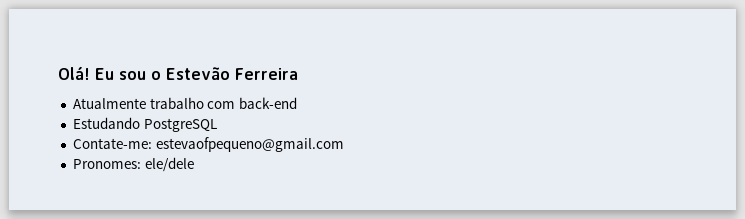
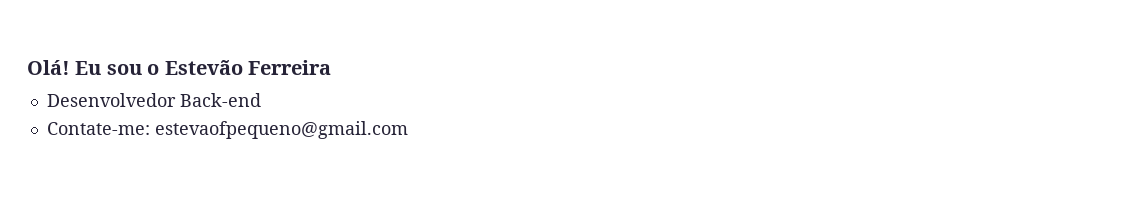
[72,97,297,109] [72,117,217,132] Atualmente trabalho com back-end // Estudando PostgreSQL -> [46,93,261,107] Desenvolvedor Back-end
[72,157,194,172] // Pronomes: ele/dele -> (408, 130) none

